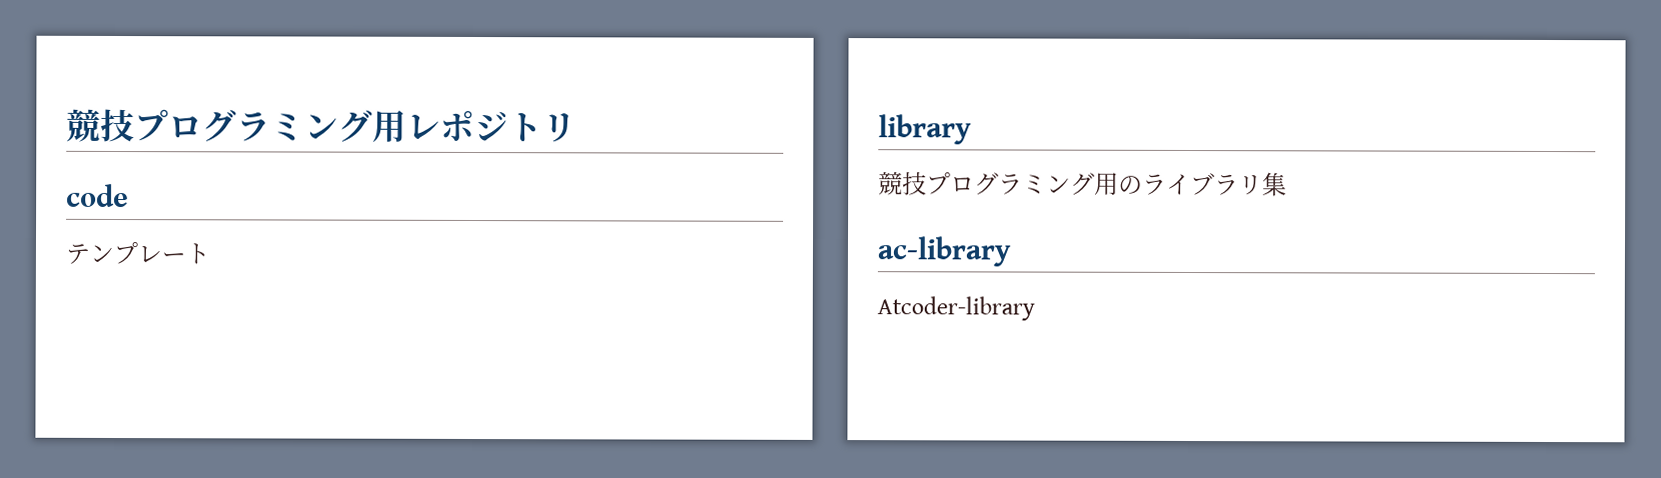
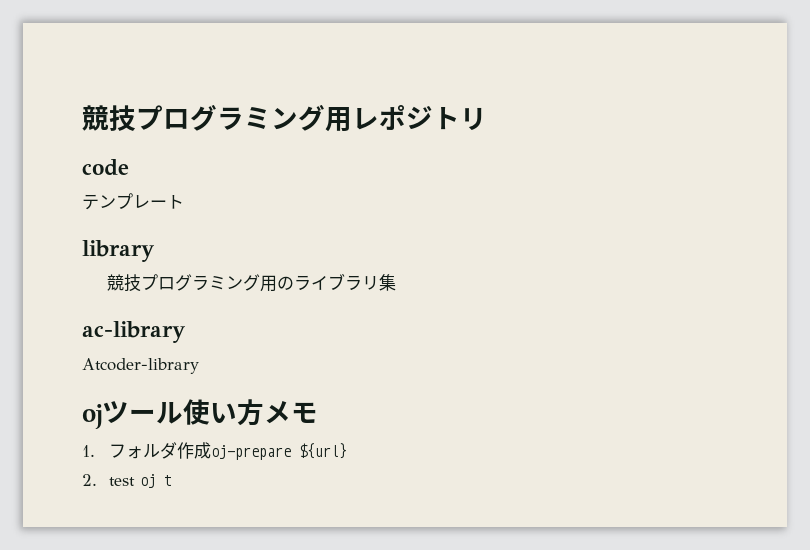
(1035, 308) none -> [82,399,318,429] [82,442,348,460] [82,474,173,488] // ojツール使い方メモ // 1.フォルダ作成oj-prepare ${url} // 2. test oj t

